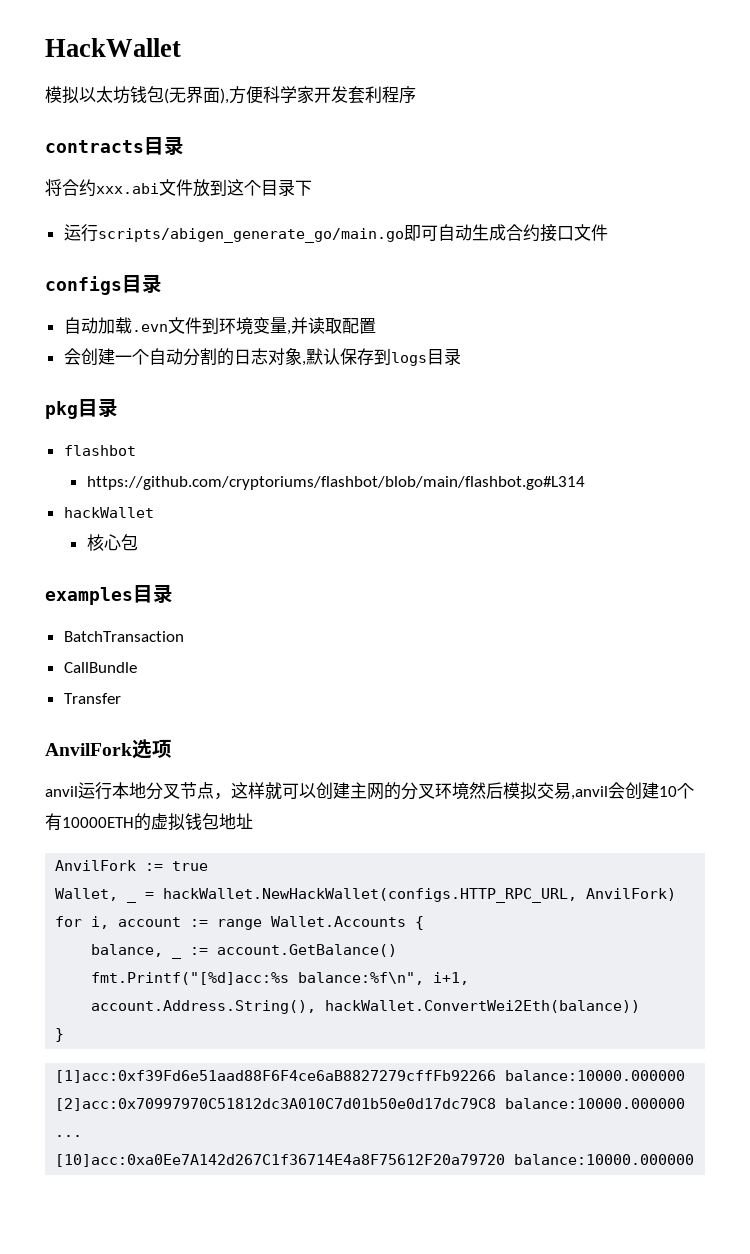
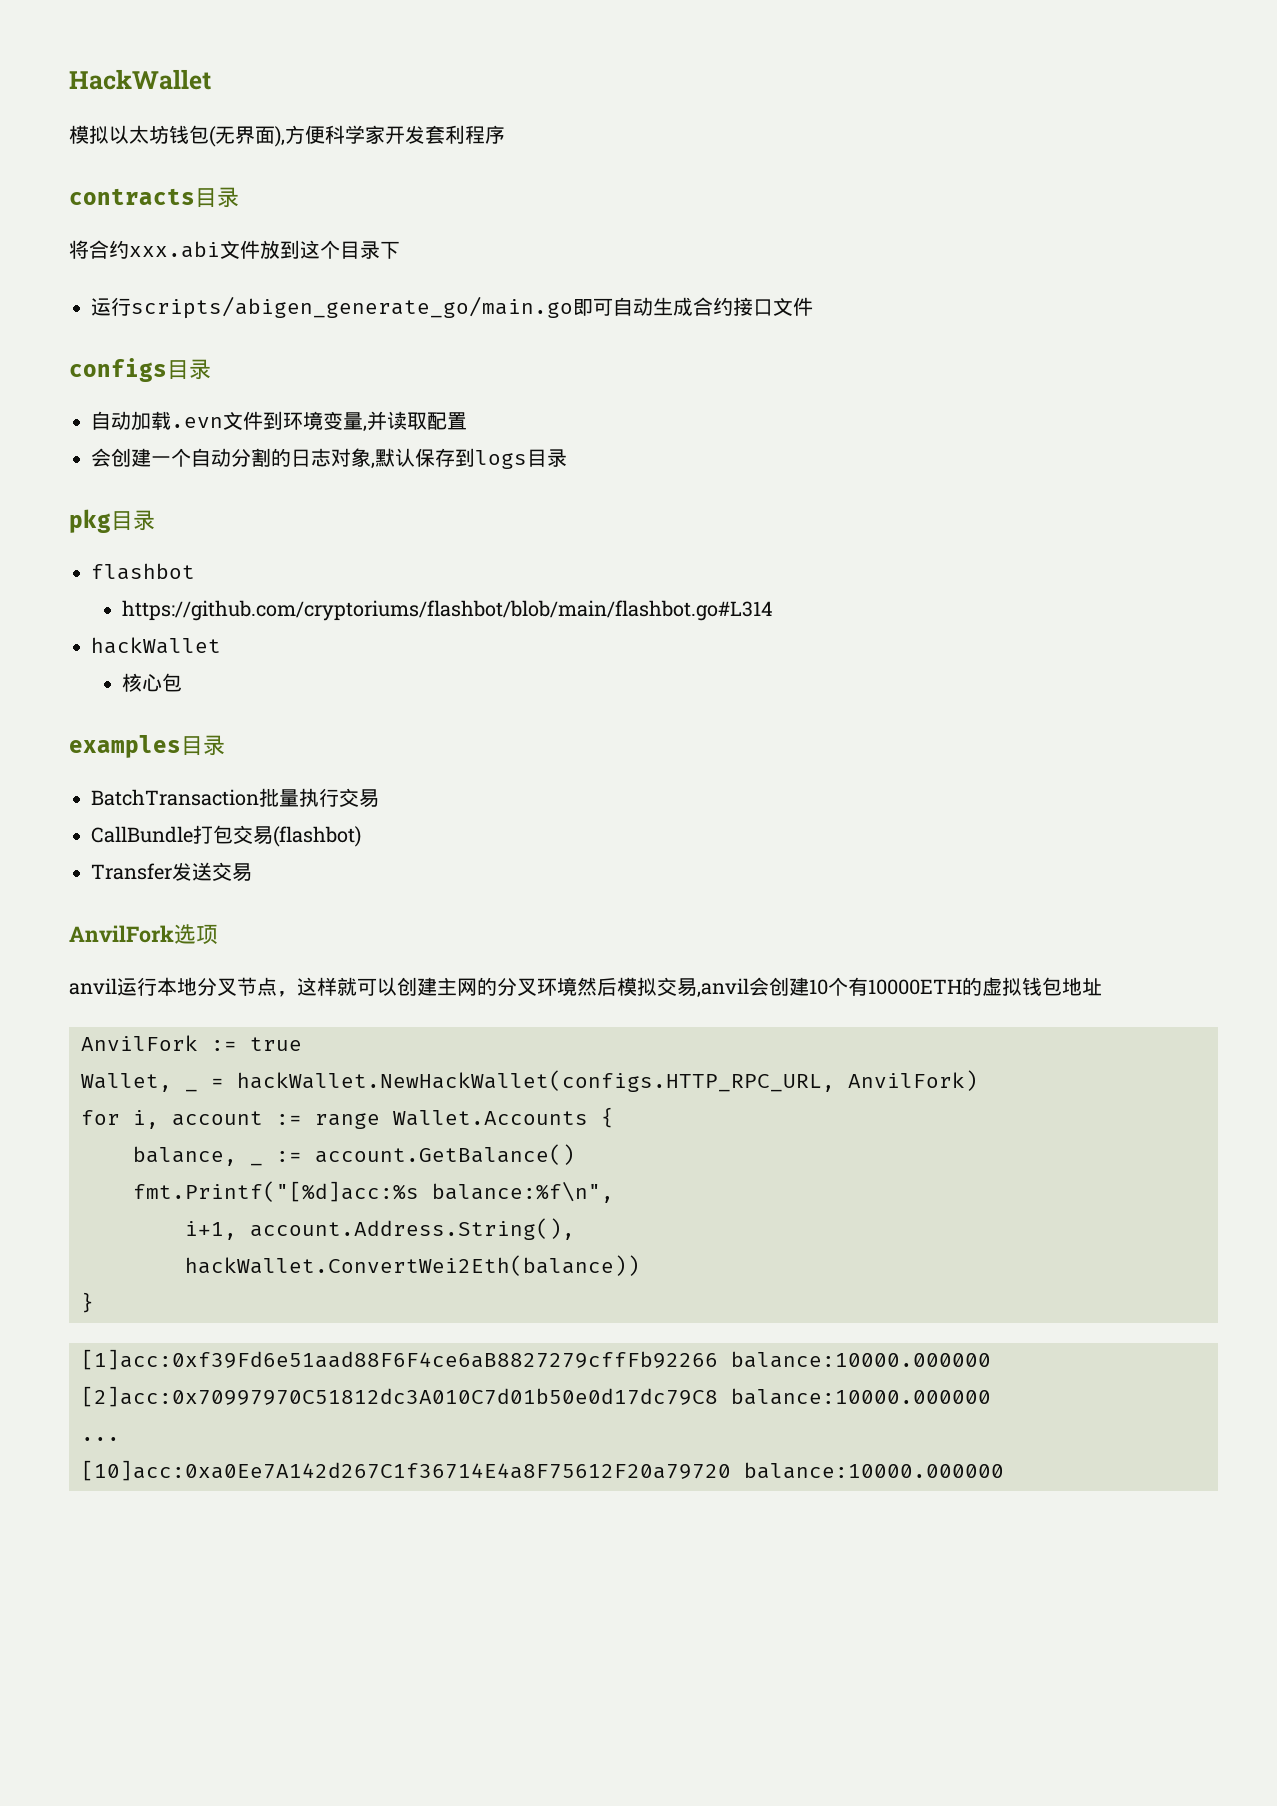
[63,662,137,673] // CallBundle -> [259,788,379,808] [91,825,361,847] 批量执行交易 // CallBundle打包交易(flashbot)
(121, 698) none -> [172,862,252,882] 发送交易
(425, 978) none -> (614, 1192) //
(317, 1007) none -> (575, 1229) //

